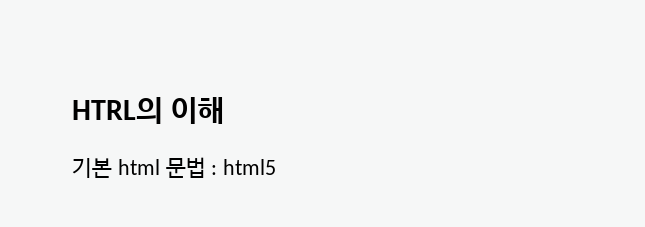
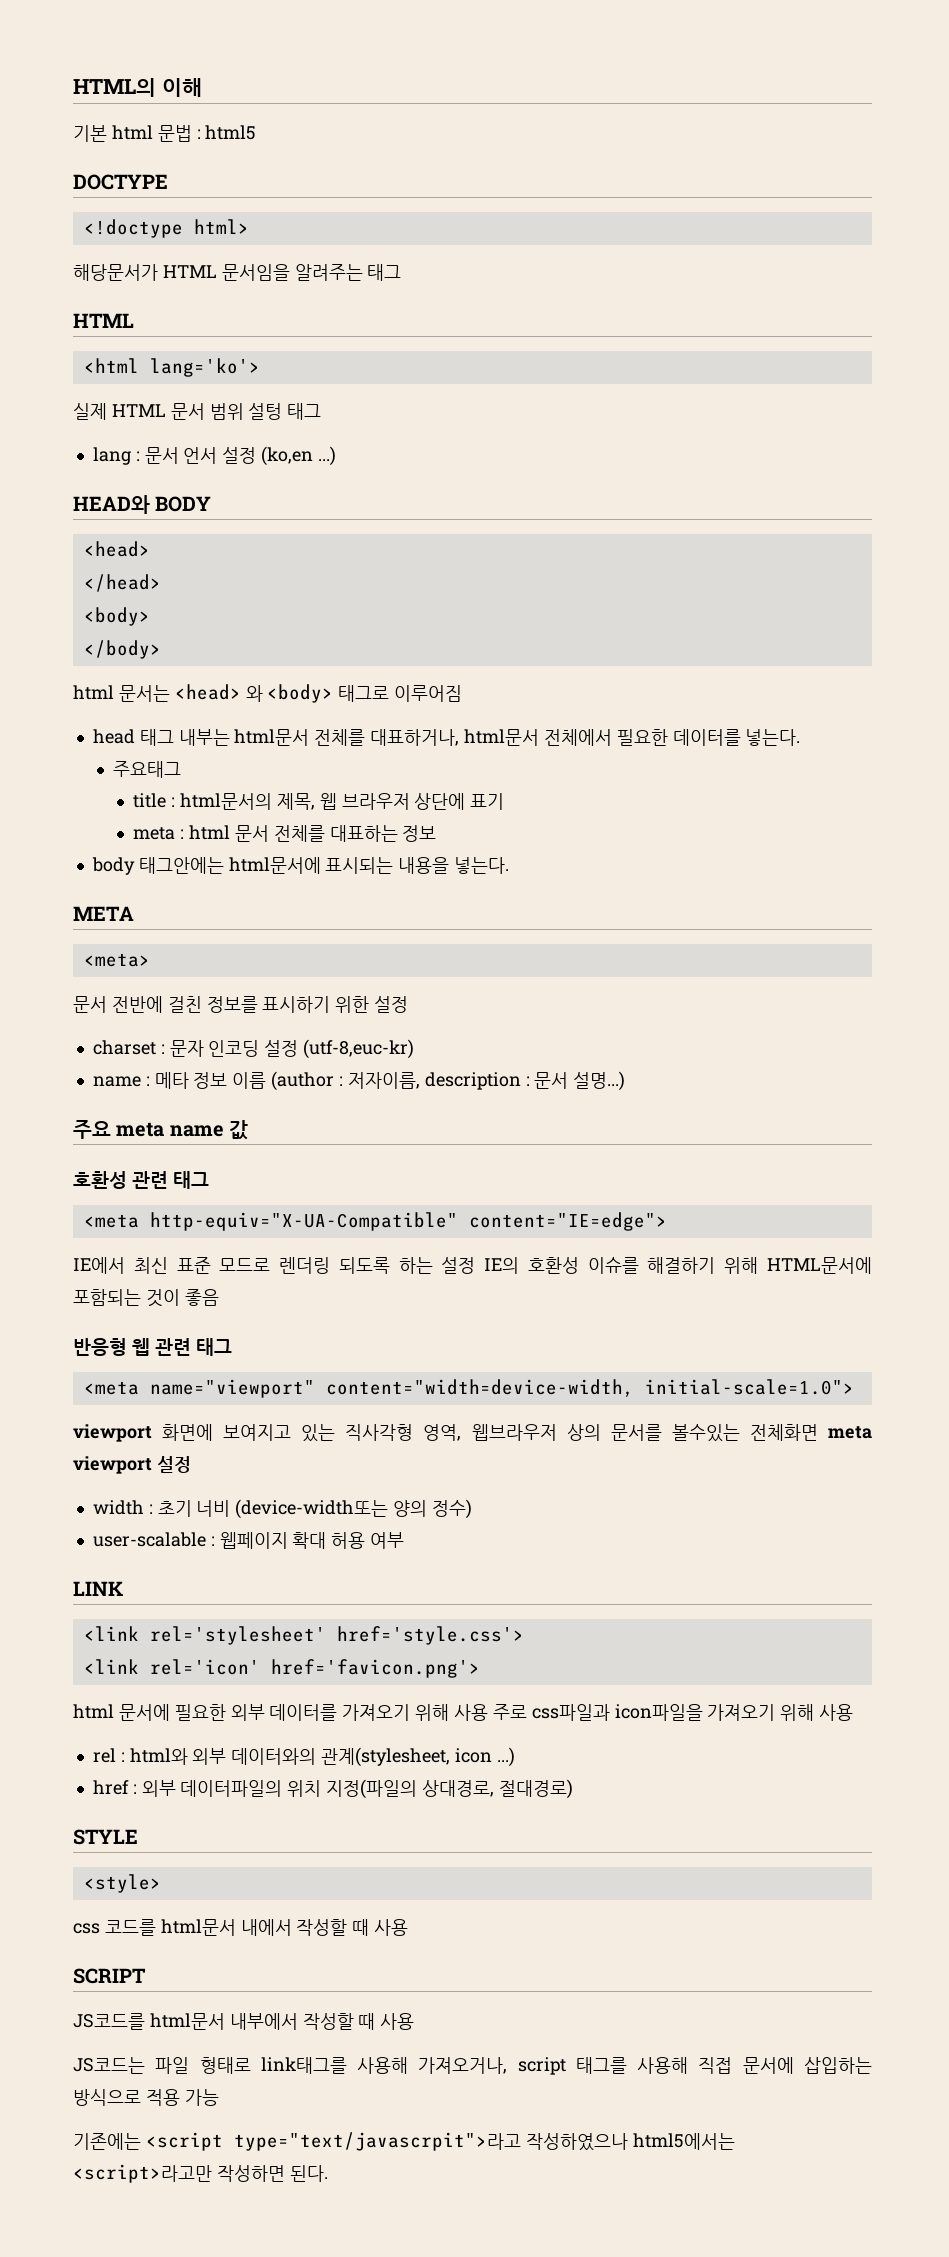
[72,97,163,124] HTRL의 -> [73,78,156,97] HTML의
(277, 167) none -> [73,174,168,190] [83,219,249,238] [73,264,402,281] [73,313,134,328] [83,358,260,377] [73,403,322,420] [92,446,336,466] [73,495,212,514] [83,541,150,557] [83,574,161,592] [83,607,150,626] [83,640,161,659] [73,684,463,703] [92,729,801,746] [113,761,182,778] [133,793,505,810] [133,825,437,842] [91,857,510,875] [73,906,134,921] [83,953,150,967] [73,996,409,1013] [92,1039,415,1059] [92,1071,626,1091] [73,1120,249,1140] [73,1171,210,1189] [83,1212,667,1231] [73,1257,872,1274] [73,1289,219,1307] [73,1338,233,1356] [83,1379,854,1398] [73,1424,872,1442] [73,1456,191,1474] [92,1499,472,1519] [92,1532,405,1549] [73,1581,123,1596] [83,1626,524,1645] [83,1659,480,1678] [73,1704,854,1721] [92,1747,515,1767] [92,1779,573,1799] [73,1829,138,1845] [83,1874,161,1893] [73,1919,409,1936] [73,1968,146,1984] [73,2013,415,2030] [73,2057,872,2075] [73,2089,219,2106] [73,2132,735,2151] [73,2164,328,2183] // DOCTYPE // <!doctype html> // 해당문서가 HTML 문서임을 알려주는 태그 // HTML // <html lang='ko'> // 실제 HTML 문서 범위 설텅 태그 // lang : 문서 언서 설정 (ko,en ...) // HEAD와 BODY // <head> // </head> // <body> // </body> // html 문서는 <head> 와 <body> 태그로 이루어짐 // head 태그 내부는 html문서 전체를 대표하거나, html문서 전체에서 필요한 데이터를 넣는다. // 주요태그 // title : html문서의 제목, 웹 브라우저 상단에 표기 // meta : html 문서 전체를 대표하는 정보 // body 태그안에는 html문서에 표시되는 내용을 넣는다. // META // <meta> // 문서 전반에 걸친 정보를 표시하기 위한 설정 // charset : 문자 인코딩 설정 (utf-8,euc-kr) // name : 메타 정보 이름 (author : 저자이름, description : 문서 설명...) // 주요 meta name 값 // 호환성 관련 태그 // <meta http-equiv="X-UA-Compatible" content="IE=edge"> // IE에서 최신 표준 모드로 렌더링 되도록 하는 설정 IE의 호환성 이슈를 해결하기 위해 HTML문서에 포함되는 것이 좋음 // 반응형 웹 관련 태그 // <meta name="viewport" content="width=device-width, initial-scale=1.0"> // viewport 화면에 보여지고 있는 직사각형 영역, 웹브라우저 상의 문서를 볼수있는 전체화면 meta viewport 설정 // width : 초기 너비 (device-width또는 양의 정수) // user-scalable : 웹페이지 확대 허용 여부 // LINK // <link rel='stylesheet' href='style.css'> // <link rel='icon' href='favicon.png'> // html 문서에 필요한 외부 데이터를 가져오기 위해 사용 주로 css파일과 icon파일을 가져오기 위해 사용 // rel : html와 외부 데이터와의 관계(stylesheet, icon ...) // href : 외부 데이터파일의 위치 지정(파일의 상대경로, 절대경로) // STYLE // <style> // css 코드를 html문서 내에서 작성할 때 사용 // SCRIPT // JS코드를 html문서 내부에서 작성할 때 사용 // JS코드는 파일 형태로 link태그를 사용해 가져오거나, script 태그를 사용해 직접 문서에 삽입하는 방식으로 적용 가능 // 기존에는 <script type="text/javascrpit">라고 작성하였으나 html5에서는 <script>라고만 작성하면 된다.

